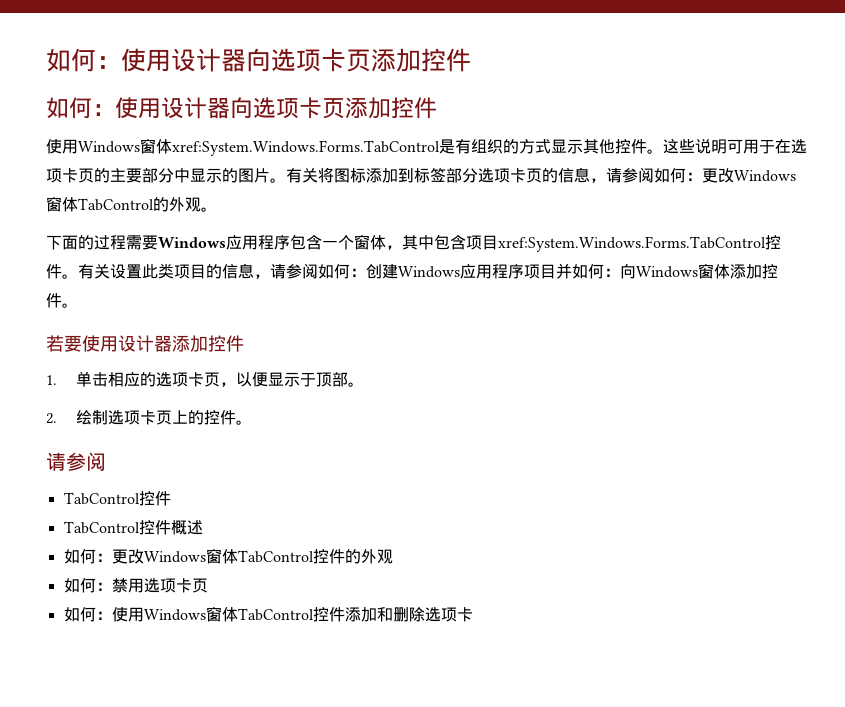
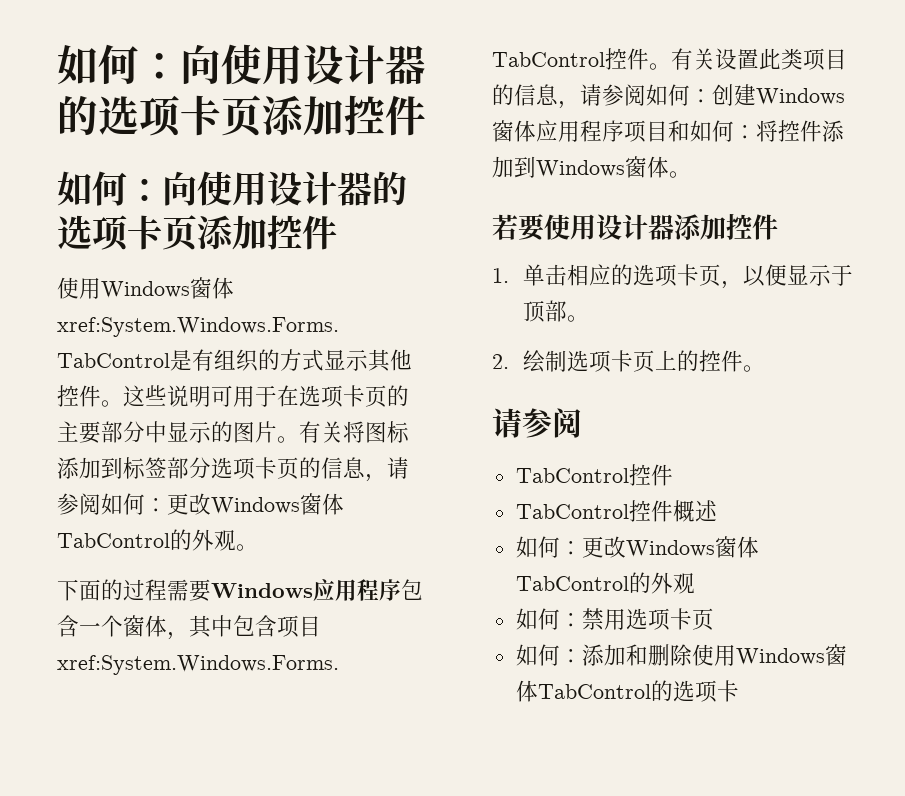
[46,48,271,72] 如何：使用设计器向 -> [57,44,426,85] [57,95,98,135] 如何：向使用设计器的
[115,97,253,119] 使用设计器向 -> [162,171,407,206] 向使用设计器的
(460, 272) none -> [492,120,536,142] 窗体
[556,263,778,279] [46,293,62,308] 并如何：向Windows窗体添加控件 -> [668,120,844,142] [492,156,669,178] 和如何：将控件添加到Windows窗体
[312,549,345,564] 控件 -> (629, 583) none
(112, 615) none -> [581,644,692,666] 添加和删除
[312,607,425,622] 控件添加和删除 -> [650,680,673,701] 的

